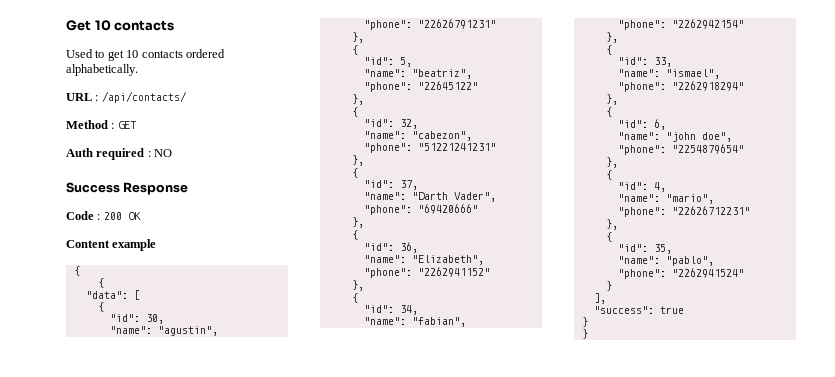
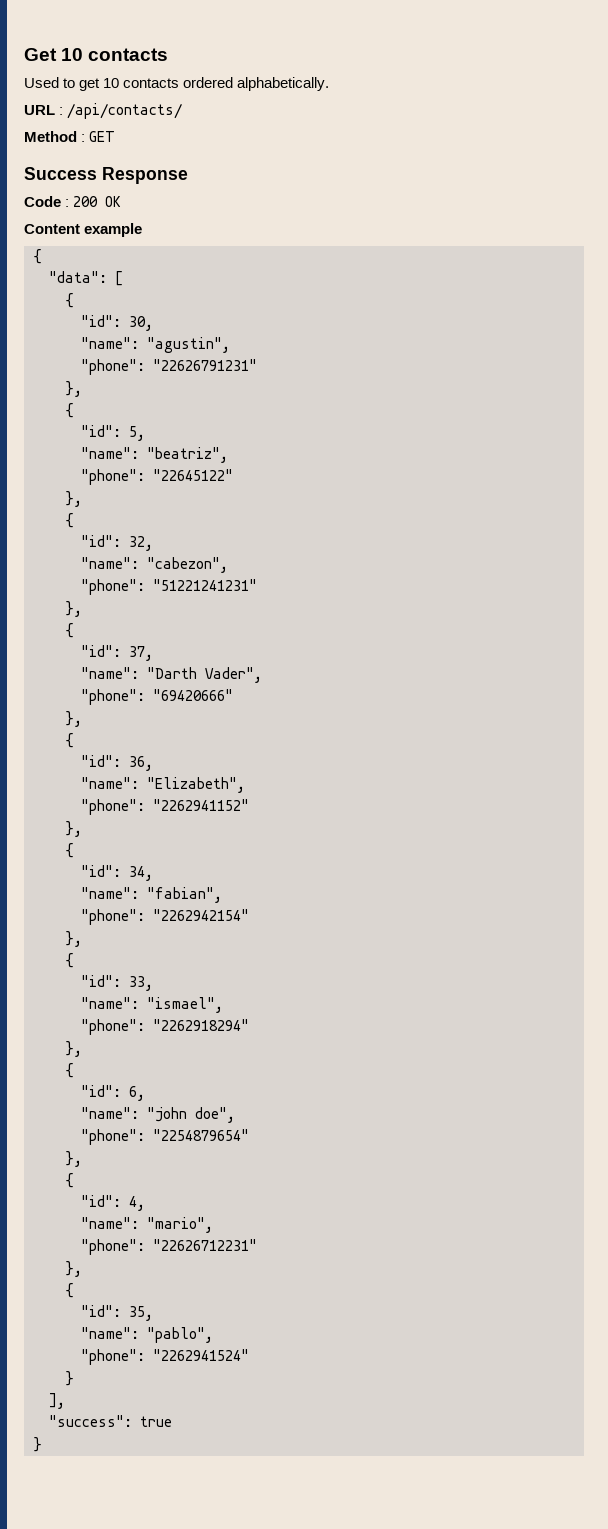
[66,148,173,160] // Auth required : NO -> (116, 136) none
[97,278,104,288] // { -> (42, 256) none
[581,329,588,339] // } -> (42, 1444) none

